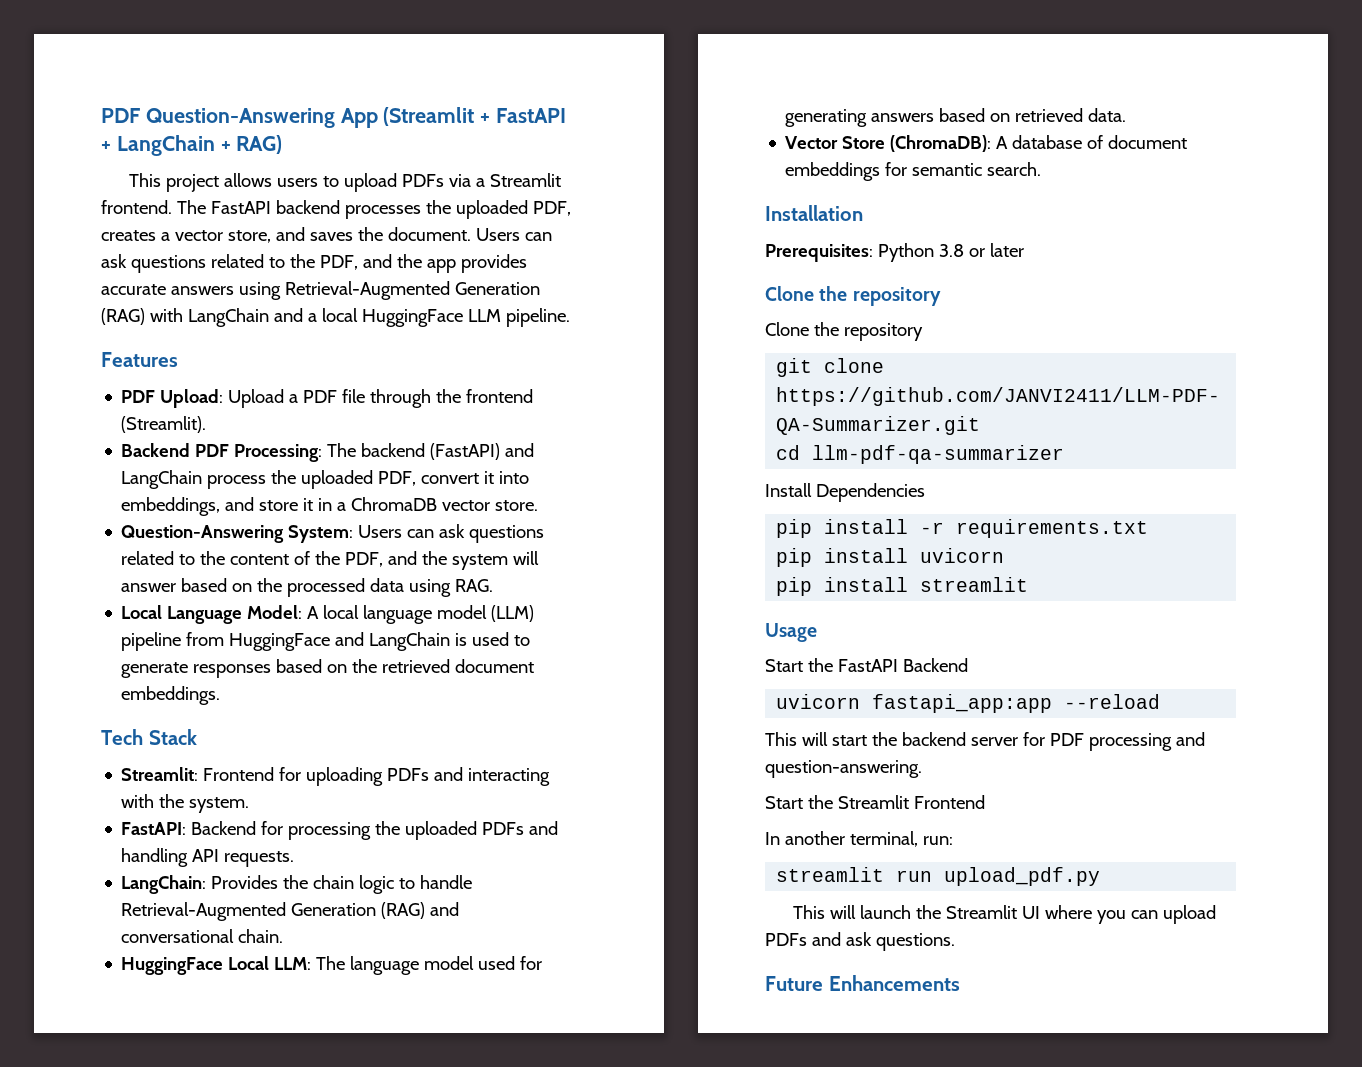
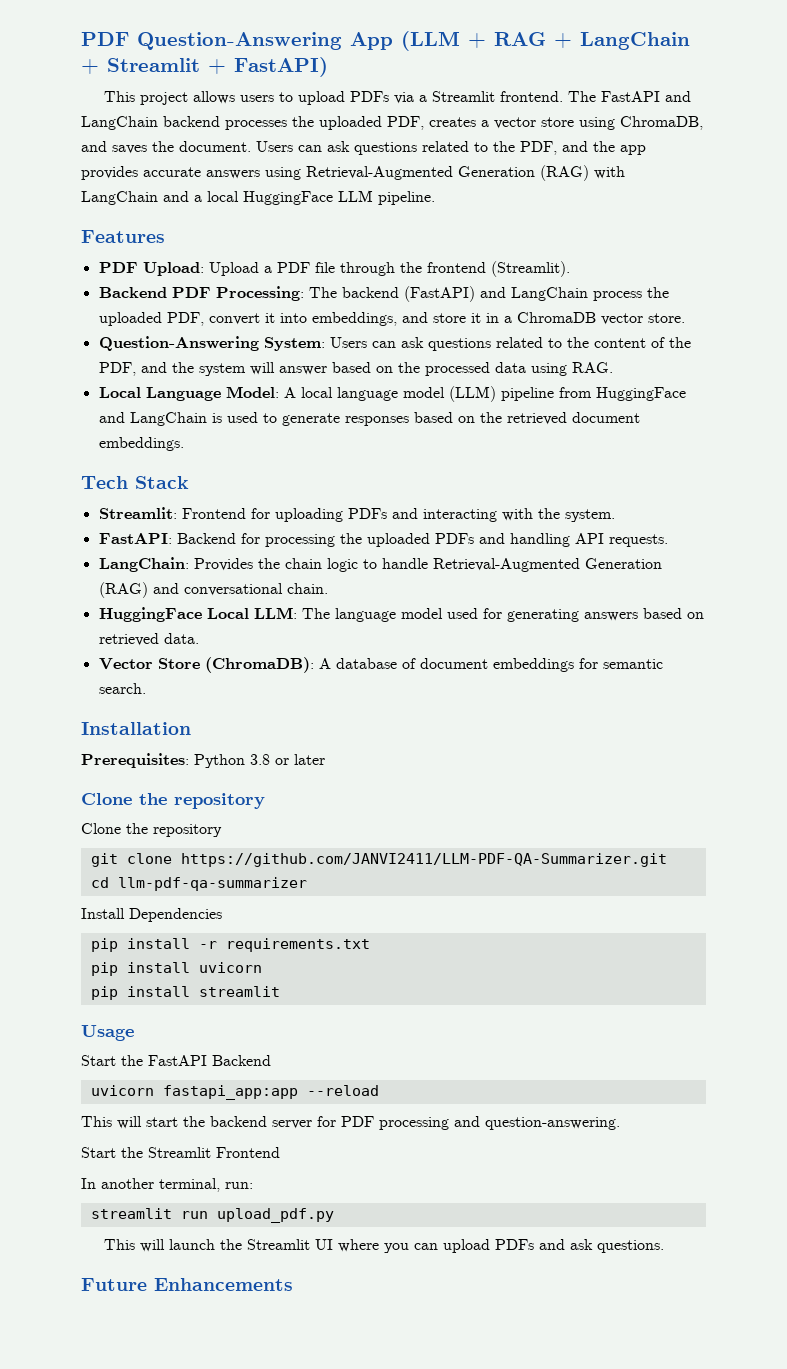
[383,107,567,126] [101,135,283,156] (Streamlit + FastAPI + LangChain + RAG) -> [401,31,690,51] [81,57,328,77] (LLM + RAG + LangChain + Streamlit + FastAPI)
(271, 207) none -> [664,91,691,102] [81,116,158,130] and LangChain
[227,230,271,243] store, -> [541,116,703,130] store using ChromaDB,

